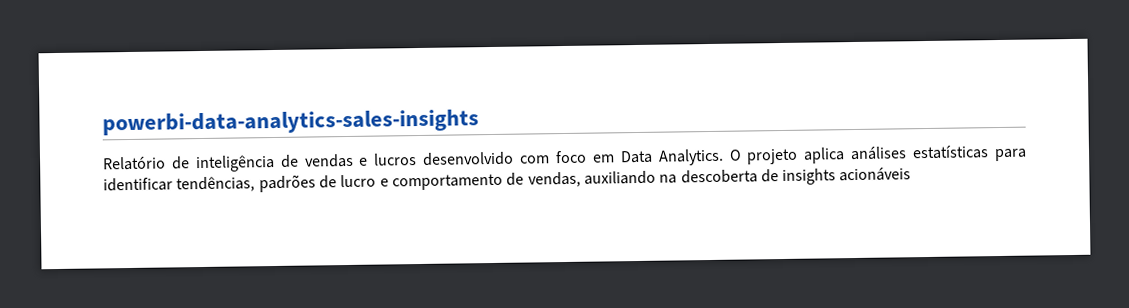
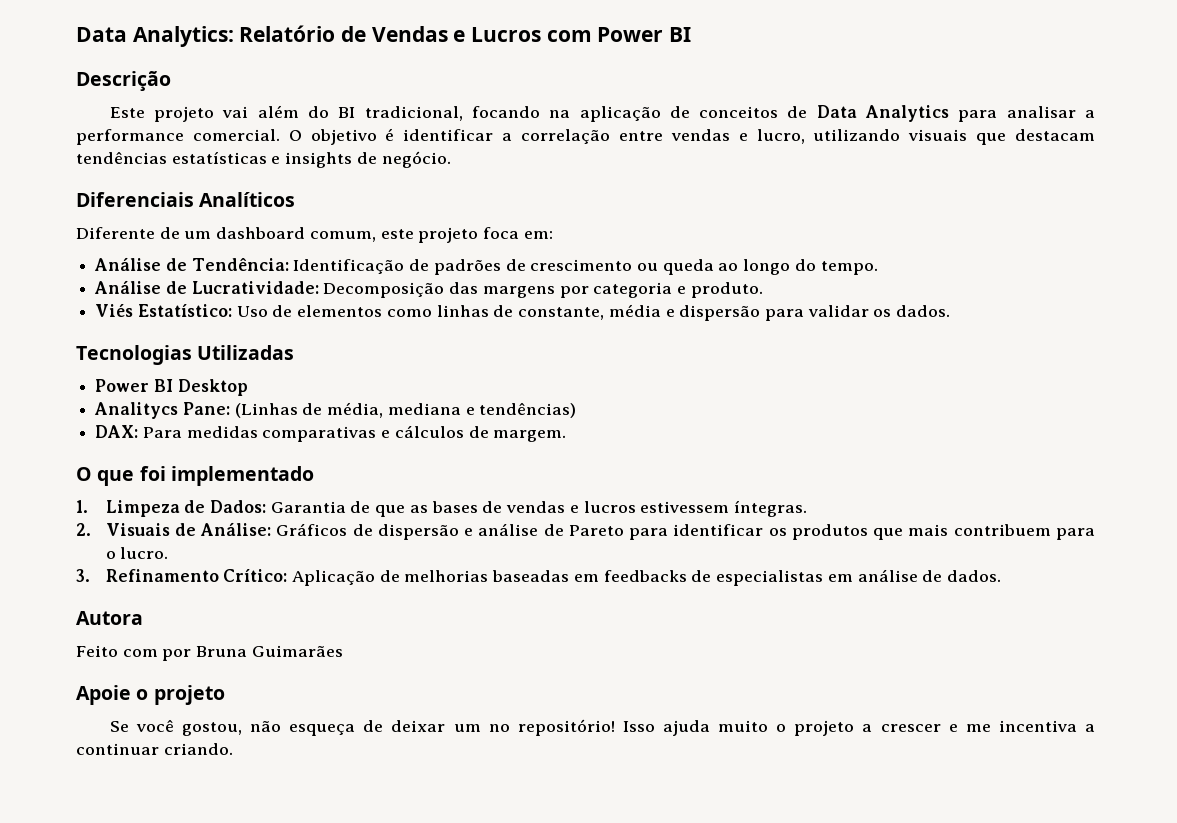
[102,109,479,136] [103,145,1028,173] [103,167,912,193] powerbi-data-analytics-sales-insights // Relatório de inteligência de vendas e lucros desenvolvido com foco em Data Analytics. O projeto aplica análises estatísticas para identificar tendências, padrões de lucro e comportamento de vendas, auxiliando na descoberta de insights acionáveis -> [76,25,692,47] [76,71,171,91] [109,105,1095,122] [76,128,1095,145] [76,151,451,168] [76,192,296,207] [76,227,553,243] [94,257,878,275] [94,280,763,298] [95,303,951,321] [76,345,295,365] [95,379,248,396] [94,402,577,419] [95,425,567,442] [76,466,314,486] [76,500,807,517] [76,522,1096,540] [105,547,169,559] [76,569,1001,586] [76,611,143,625] [76,645,343,661] [76,685,225,705] [109,719,1096,736] [76,743,233,755] Data Analytics: Relatório de Vendas e Lucros com Power BI // Descrição // Este projeto vai além do BI tradicional, focando na aplicação de conceitos de Data Analytics para analisar a performance comercial. O objetivo é identificar a correlação entre vendas e lucro, utilizando visuais que destacam tendências estatísticas e insights de negócio. // Diferenciais Analíticos // Diferente de um dashboard comum, este projeto foca em: // Análise de Tendência: Identificação de padrões de crescimento ou queda ao longo do tempo. // Análise de Lucratividade: Decomposição das margens por categoria e produto. // Viés Estatístico: Uso de elementos como linhas de constante, média e dispersão para validar os dados. // Tecnologias Utilizadas // Power BI Desktop // Analitycs Pane: (Linhas de média, mediana e tendências) // DAX: Para medidas comparativas e cálculos de margem. // O que foi implementado // 1. Limpeza de Dados: Garantia de que as bases de vendas e lucros estivessem íntegras. // 2. Visuais de Análise: Gráficos de dispersão e análise de Pareto para identificar os produtos que mais contribuem para o lucro. // 3. Refinamento Crítico: Aplicação de melhorias baseadas em feedbacks de especialistas em análise de dados. // Autora // Feito com por Bruna Guimarães // Apoie o projeto // Se você gostou, não esqueça de deixar um no repositório! Isso ajuda muito o projeto a crescer e me incentiva a continuar criando.

